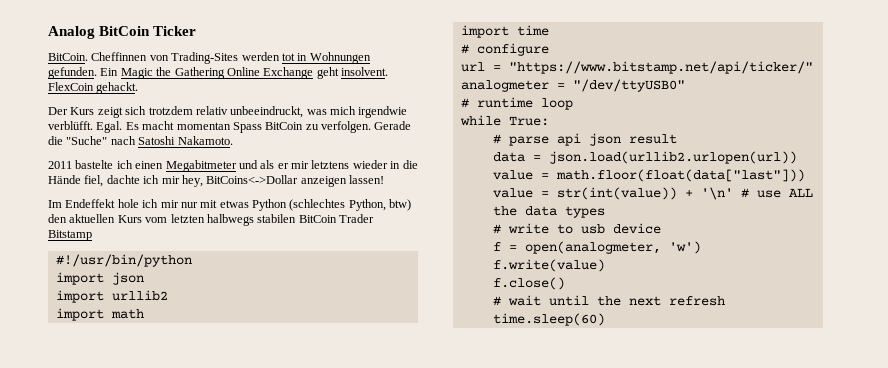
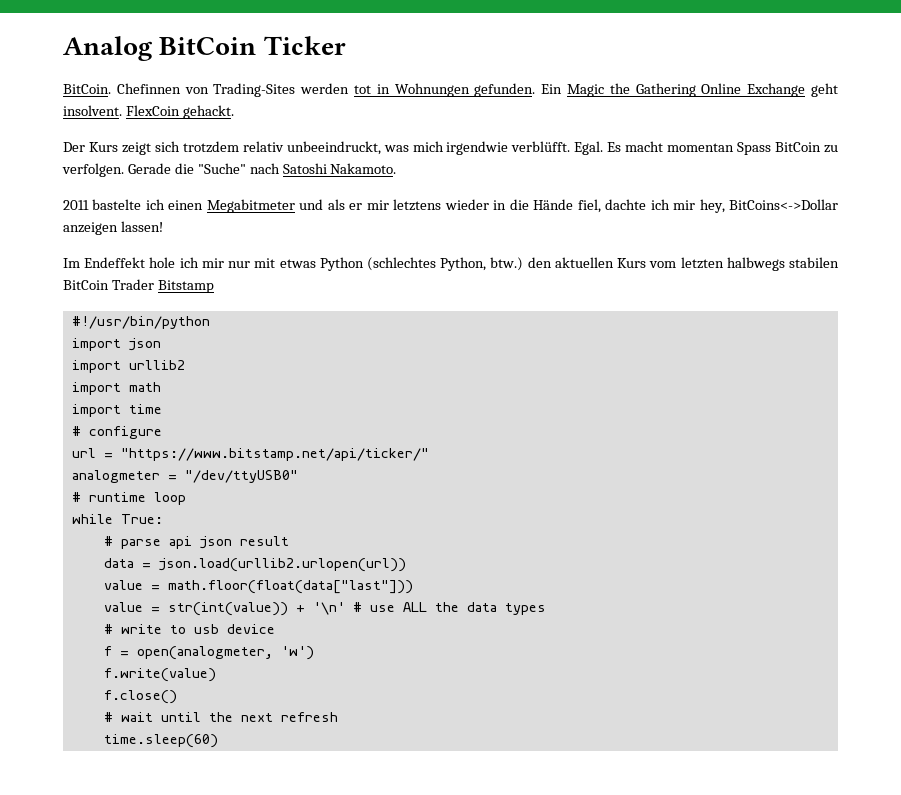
[91,52,148,61] Cheffinnen -> [116,83,181,94] Chefinnen
[389,199,412,211] btw) -> [490,257,524,271] btw.)

